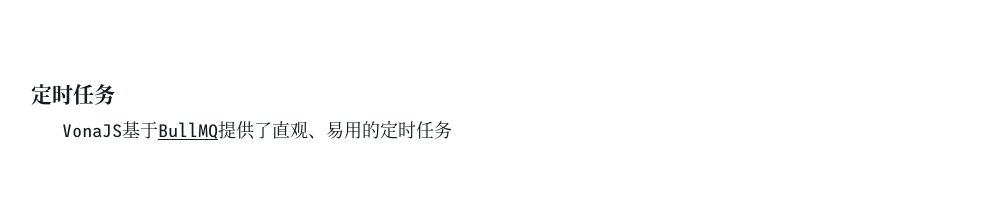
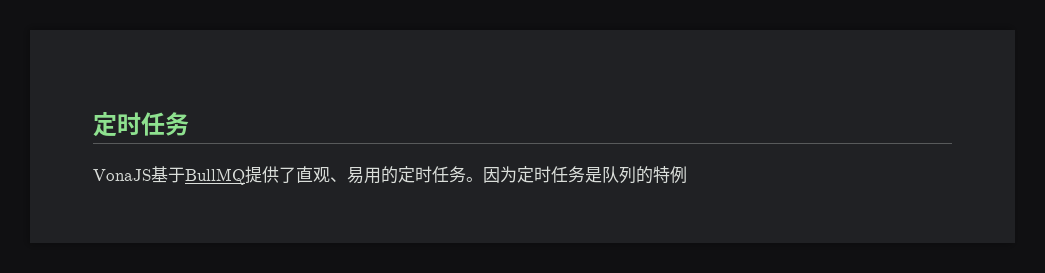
(452, 130) none -> [466,166,687,184] 。因为定时任务是队列的特例

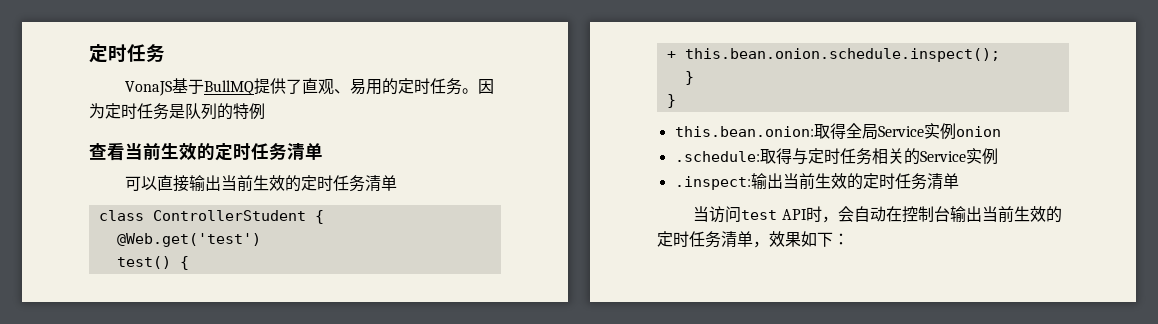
(687, 175) none -> [89,142,323,161] [125,175,398,192] [98,210,324,224] [116,233,261,247] [116,256,189,270] [666,48,1000,62] [684,71,694,85] [666,94,676,108] [674,123,1001,140] [674,148,998,165] [674,173,959,190] [693,206,1062,223] [657,231,849,248] // 查看当前生效的定时任务清单 // 可以直接输出当前生效的定时任务清单 // class ControllerStudent { // @Web.get('test') // test() { // + this.bean.onion.schedule.inspect(); // } // } // this.bean.onion:取得全局Service实例onion // .schedule:取得与定时任务相关的Service实例 // .inspect:输出当前生效的定时任务清单 // 当访问test API时，会自动在控制台输出当前生效的定时任务清单，效果如下：

